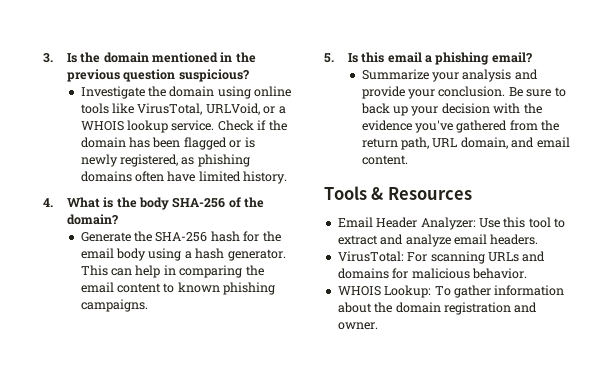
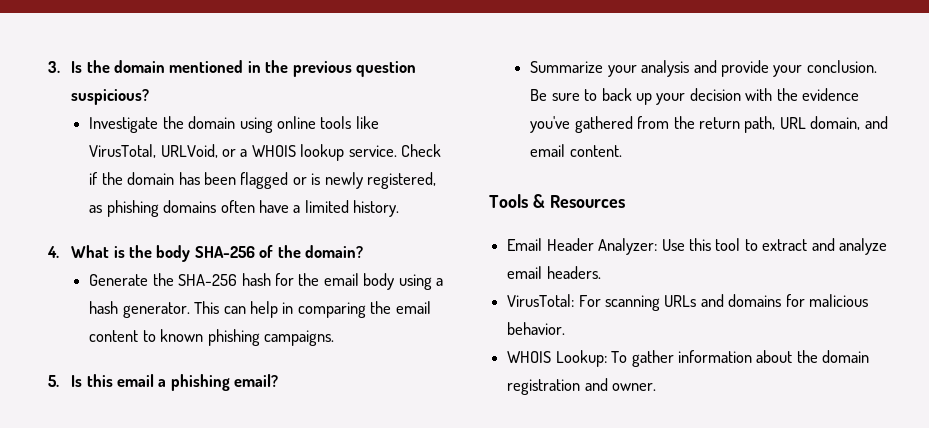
(196, 176) none -> [293,205,301,213] a

